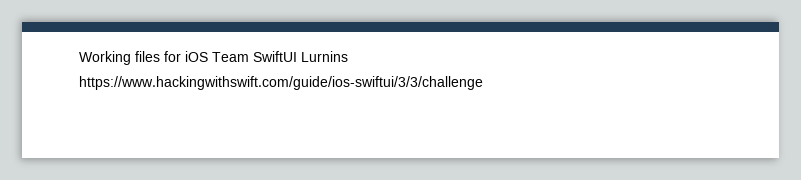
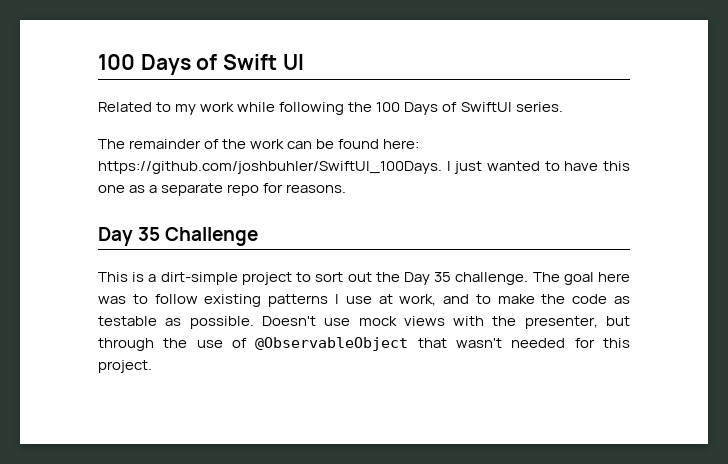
[79,51,348,65] [79,76,483,90] Working files for iOS Team SwiftUI Lurnins // https://www.hackingwithswift.com/guide/ios-swiftui/3/3/challenge -> [98,54,304,75] [98,102,563,115] [98,139,420,149] [98,161,631,174] [98,183,347,196] [98,227,259,246] [98,272,630,285] [98,294,630,307] [98,316,630,329] [98,337,630,351] [98,360,152,373] 100 Days of Swift UI // Related to my work while following the 100 Days of SwiftUI series. // The remainder of the work can be found here: https://github.com/joshbuhler/SwiftUI_100Days. I just wanted to have this one as a separate repo for reasons. // Day 35 Challenge // This is a dirt-simple project to sort out the Day 35 challenge. The goal here was to follow existing patterns I use at work, and to make the code as testable as possible. Doesn't use mock views with the presenter, but through the use of @ObservableObject that wasn't needed for this project.

